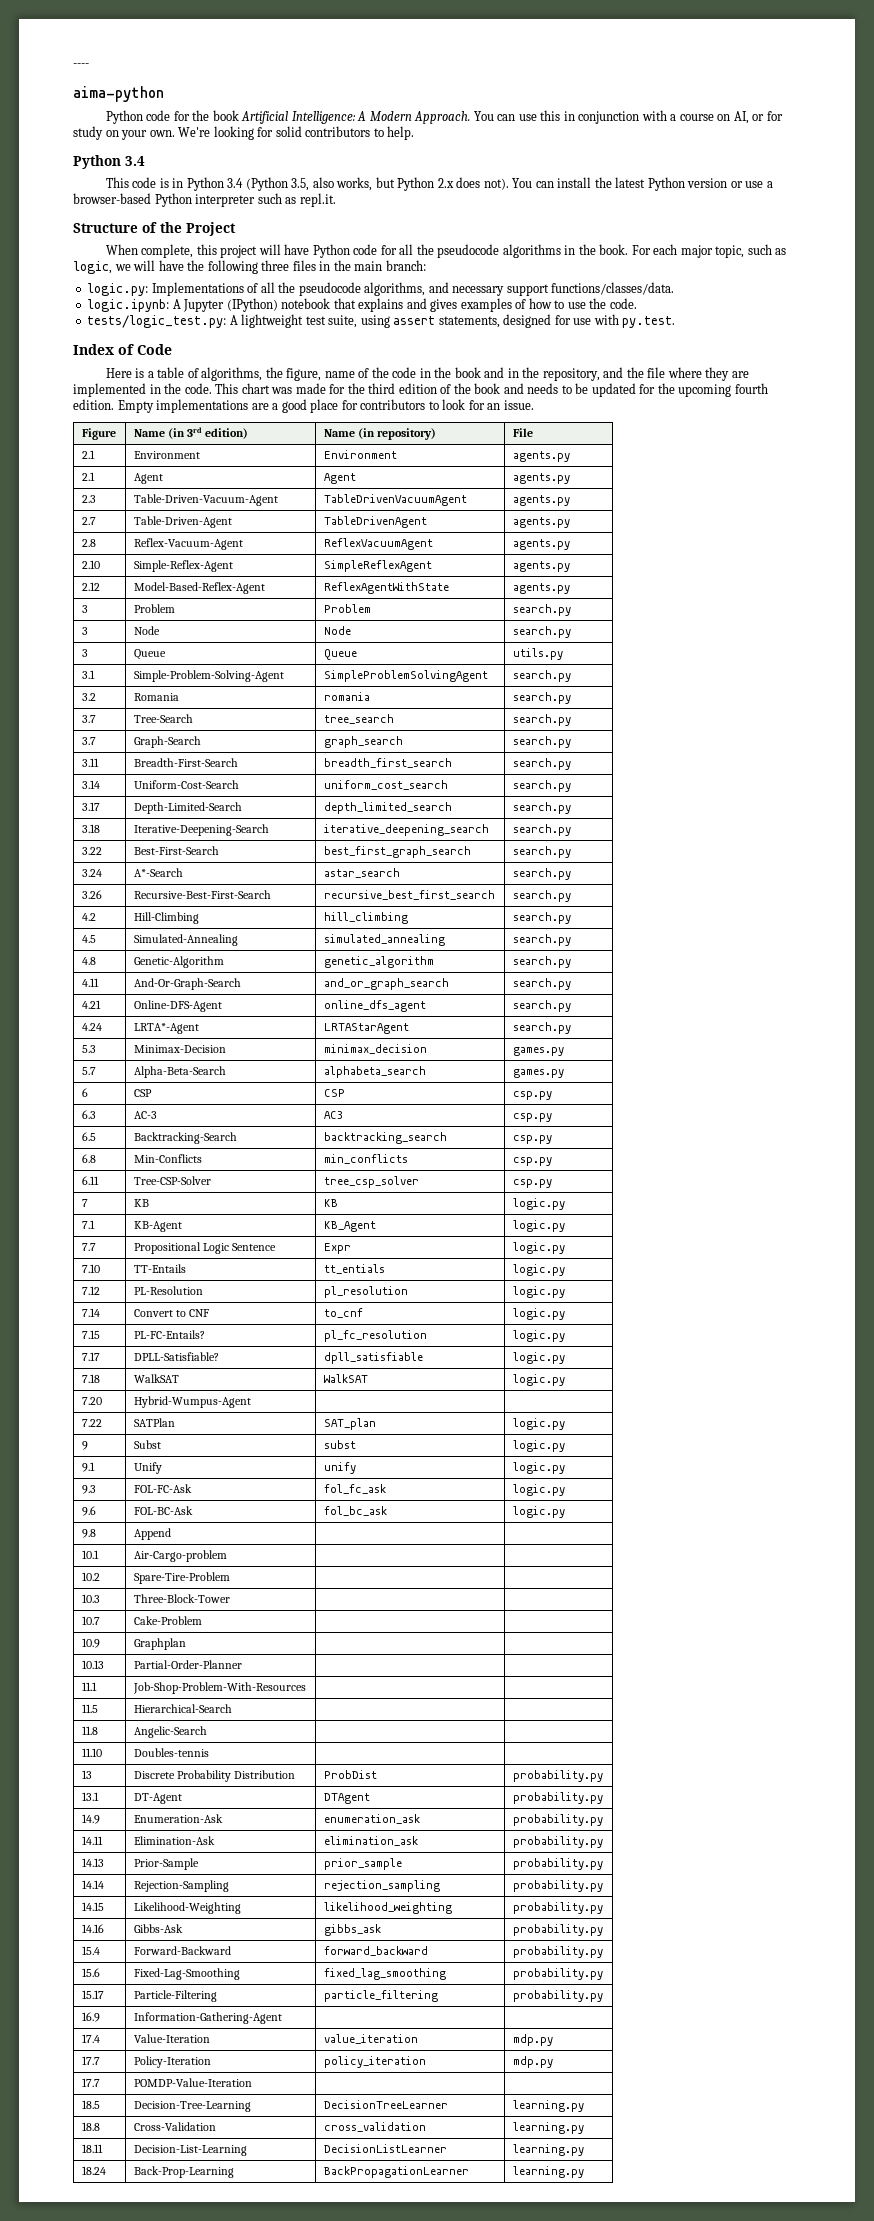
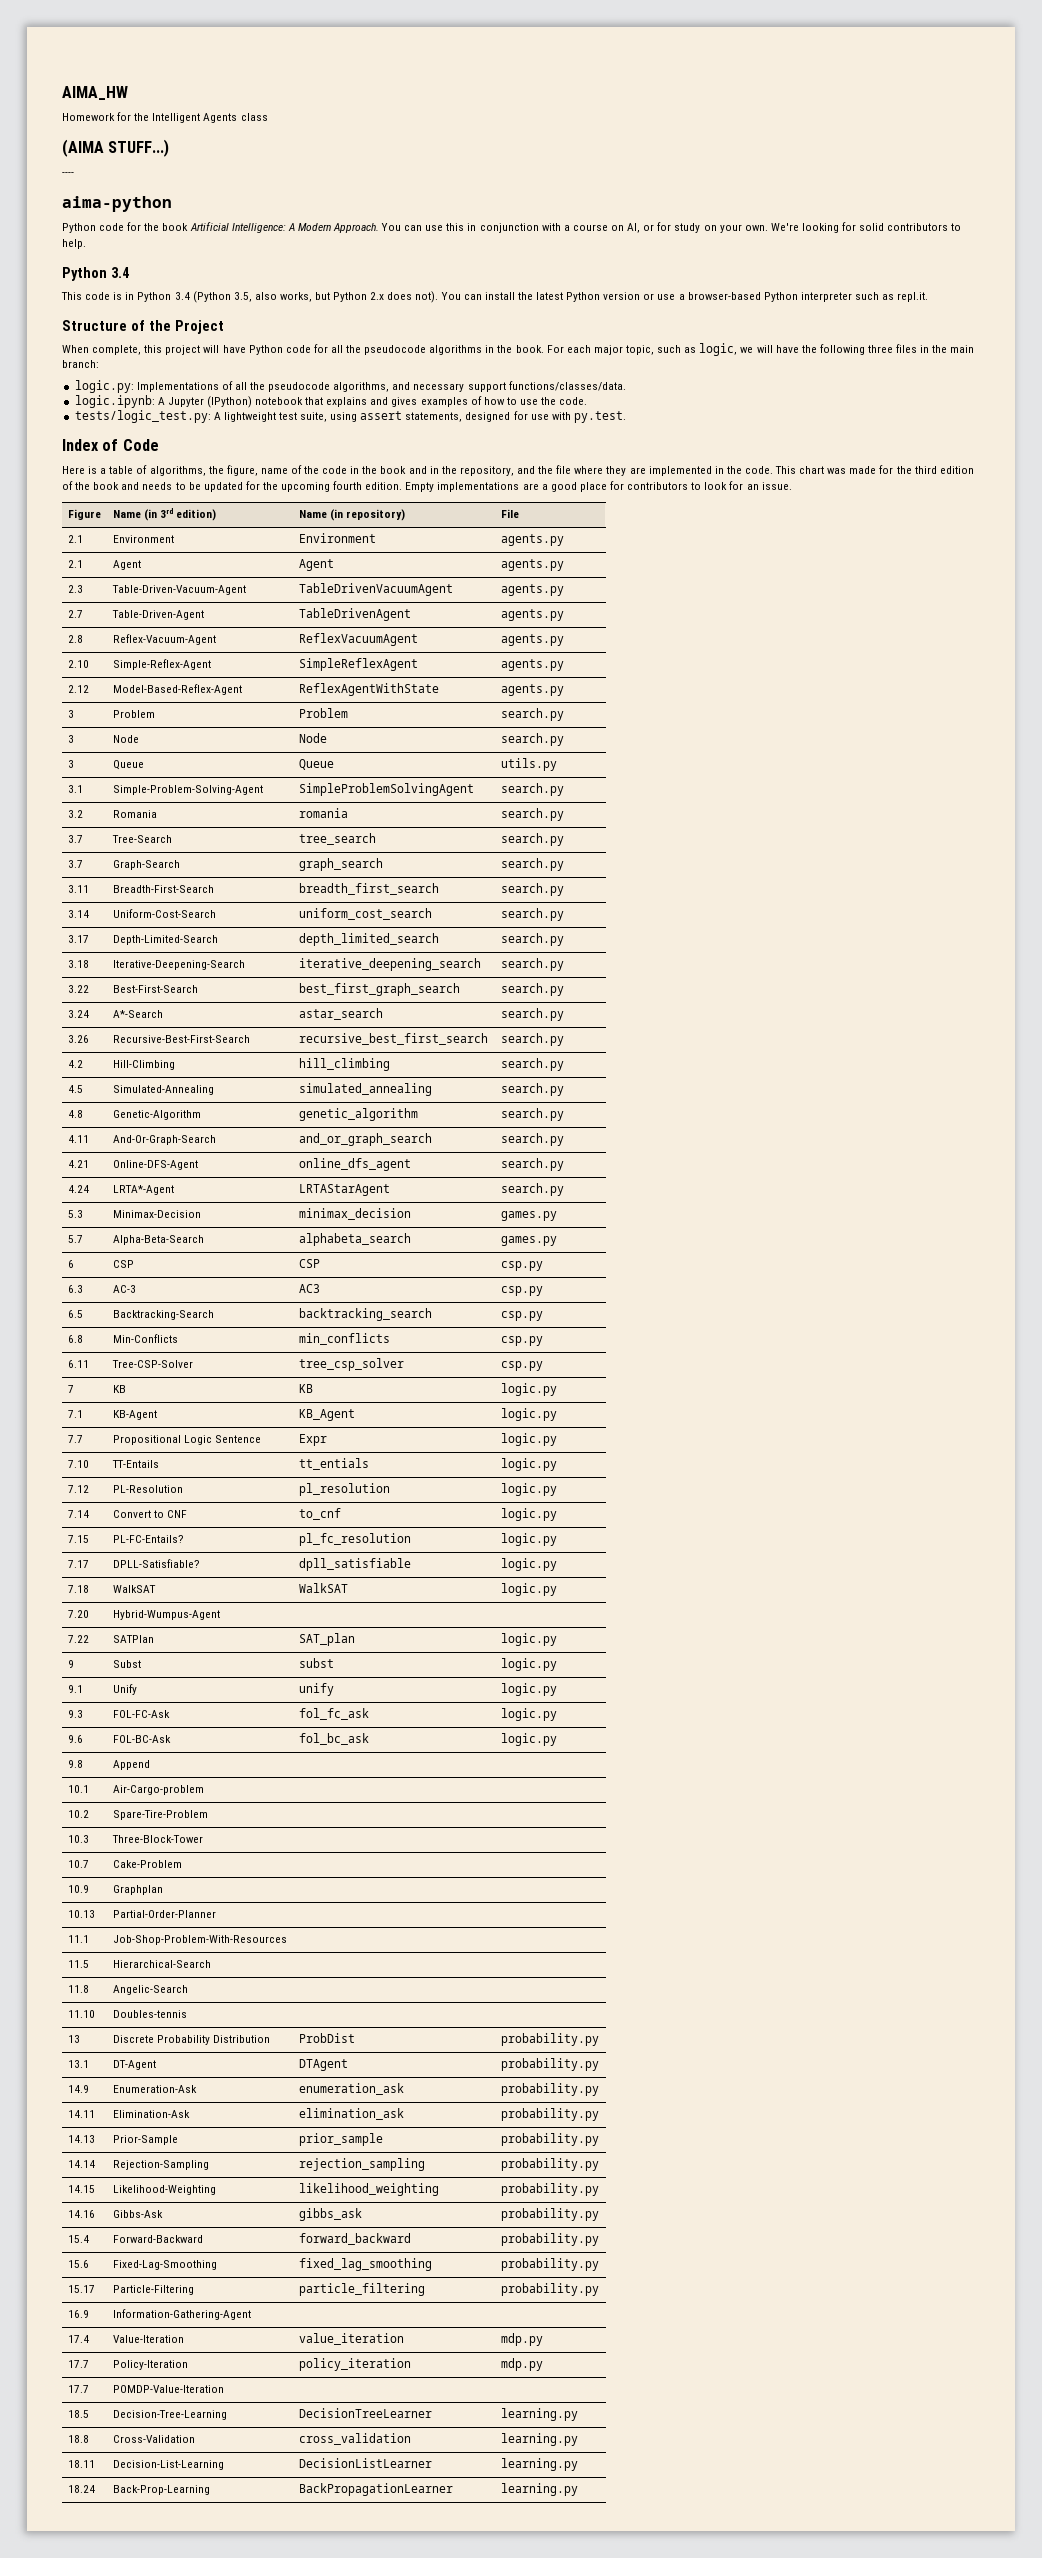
(73, 65) none -> [62,86,128,100] [62,112,268,123] [62,139,170,157] AIMA_HW // Homework for the Intelligent Agents class // (AIMA STUFF...) //

